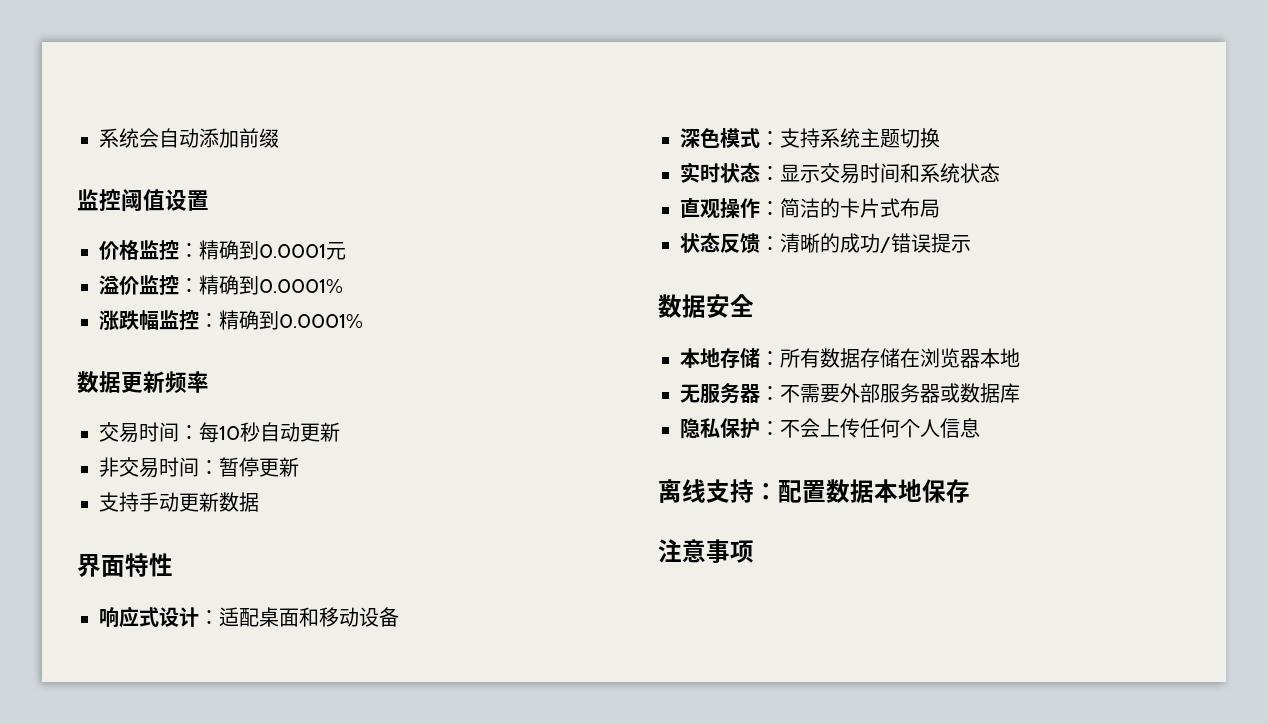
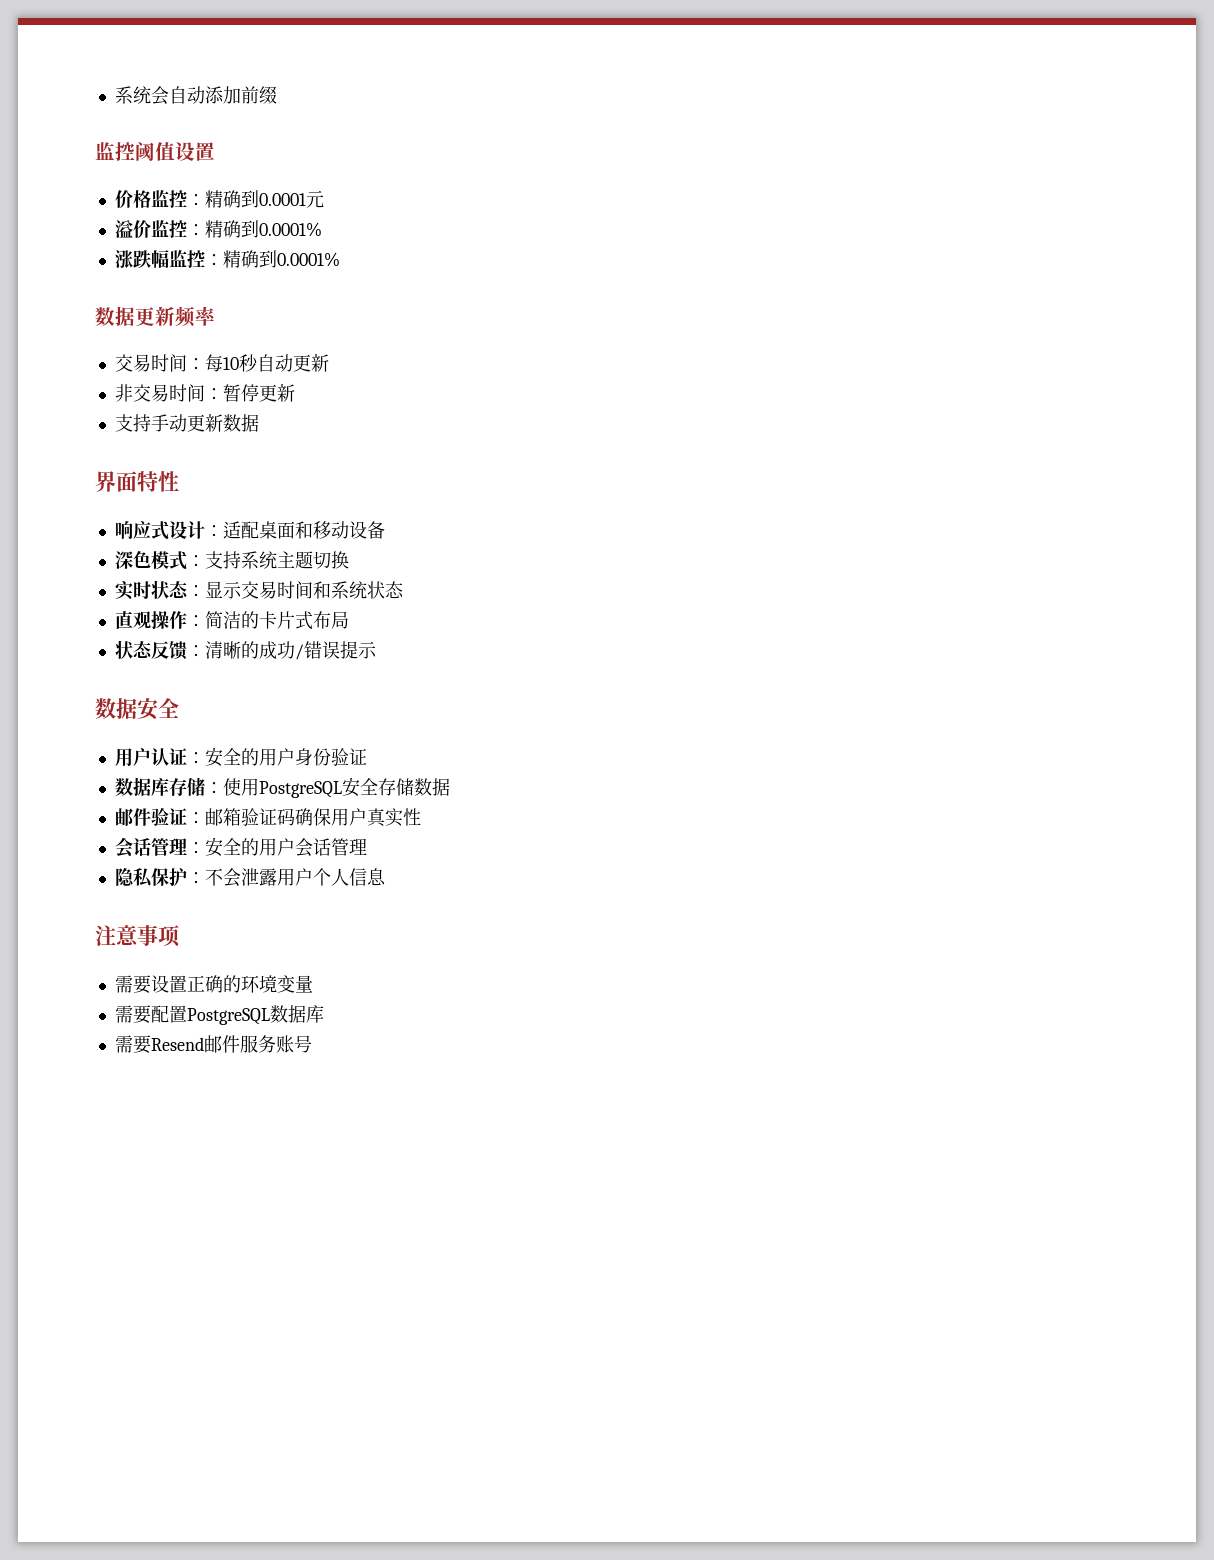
[680,348,1020,368] [680,383,1020,404] 本地存储：所有数据存储在浏览器本地 // 无服务器：不需要外部服务器或数据库 -> [114,747,367,767] [114,777,450,798] [114,808,421,827] [114,837,367,858] 用户认证：安全的用户身份验证 // 数据库存储：使用PostgreSQL安全存储数据 // 邮件验证：邮箱验证码确保用户真实性 // 会话管理：安全的用户会话管理
[820,418,900,438] 上传任何 -> [240,868,313,886] 泄露用户
[658,479,970,503] [658,539,754,563] 离线支持：配置数据本地保存 // 注意事项 -> [95,925,180,947] [114,975,313,994] [114,1005,324,1025] [114,1035,312,1054] 注意事项 // 需要设置正确的环境变量 // 需要配置PostgreSQL数据库 // 需要Resend邮件服务账号

